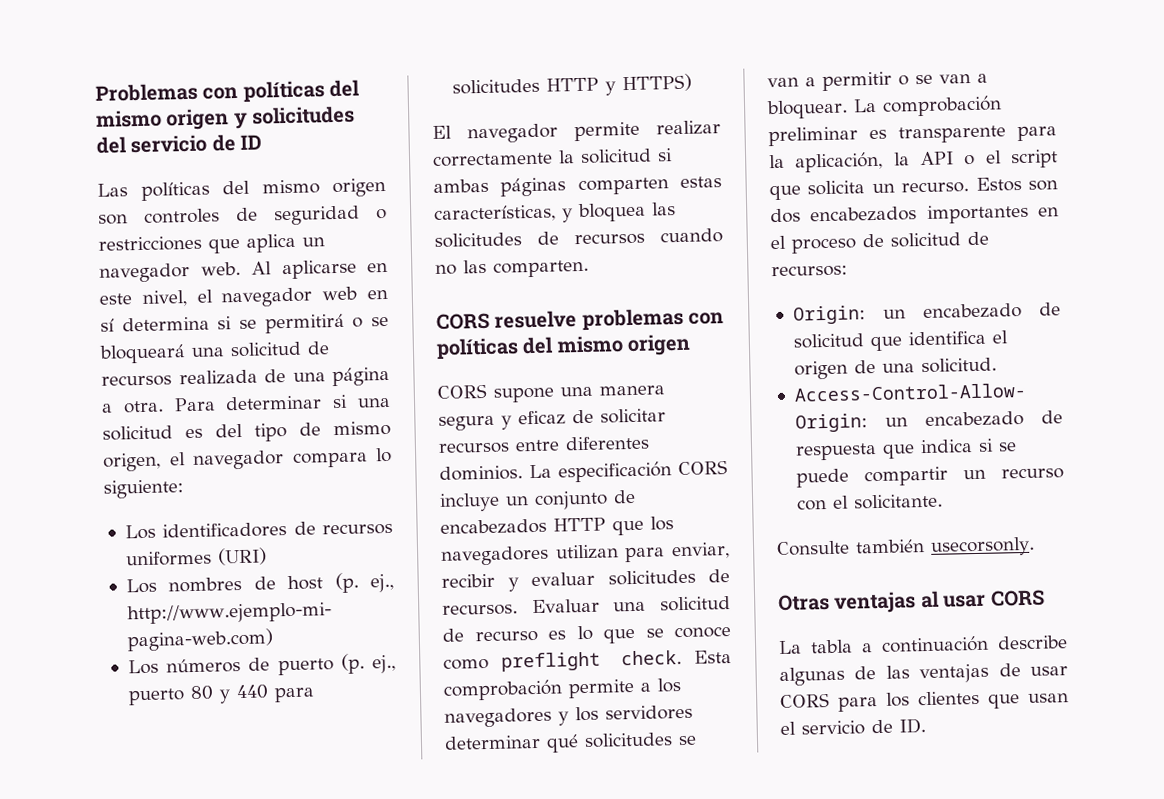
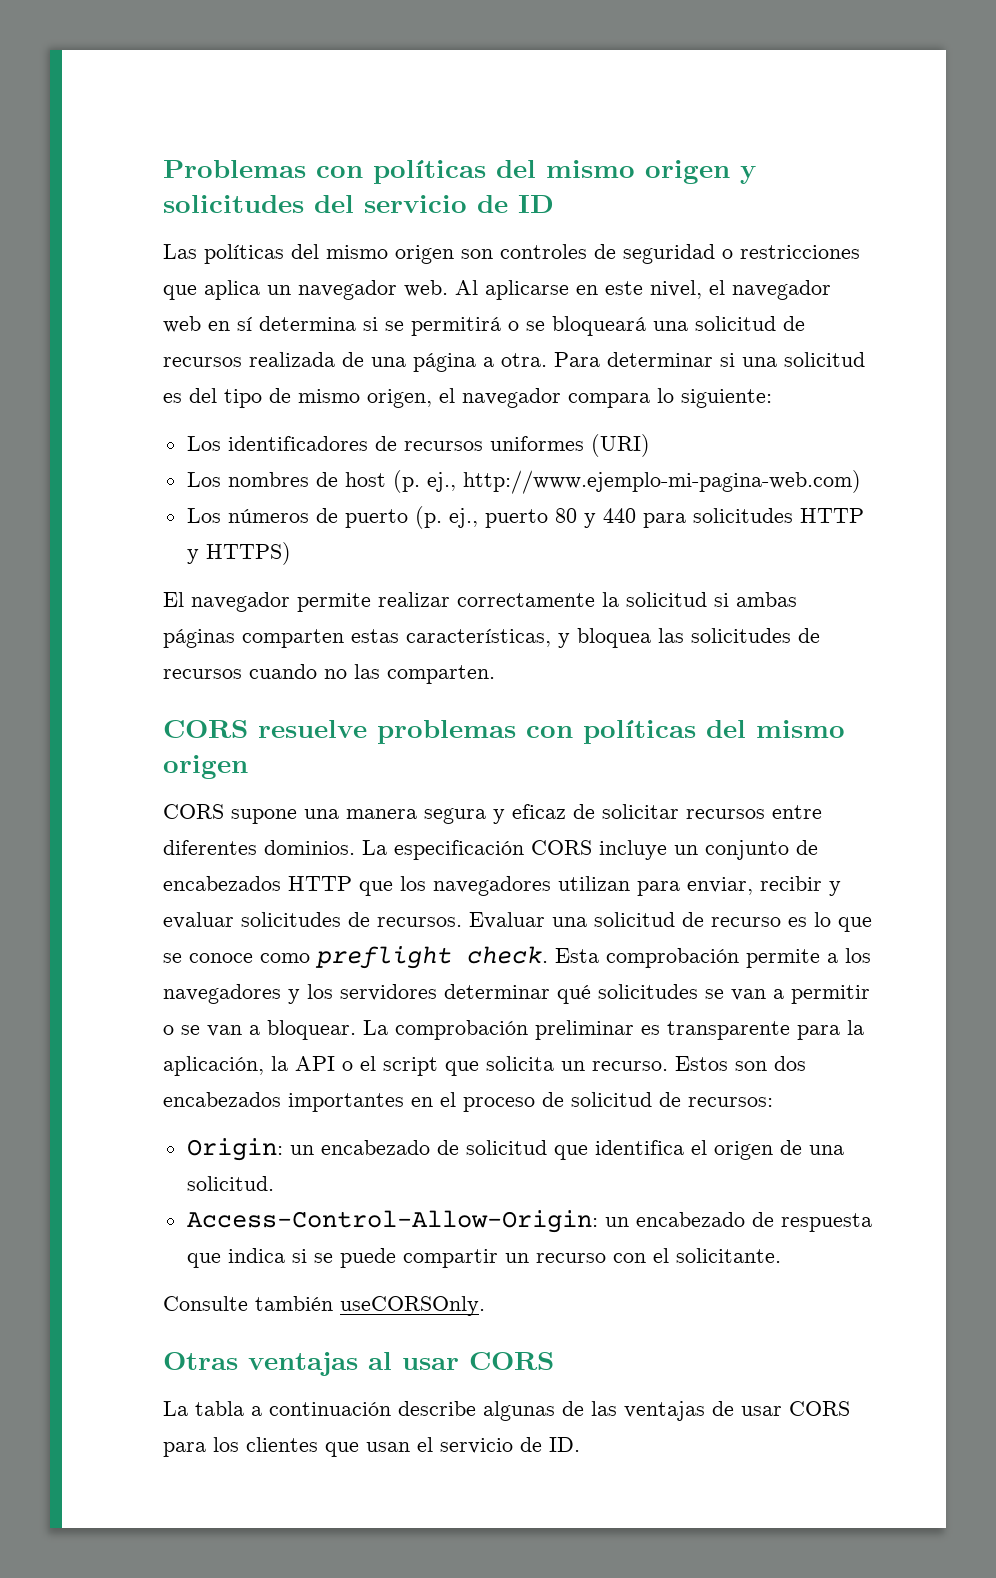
[930,536,1035,557] usecorsonly. -> [340,1296,485,1316] useCORSOnly.

